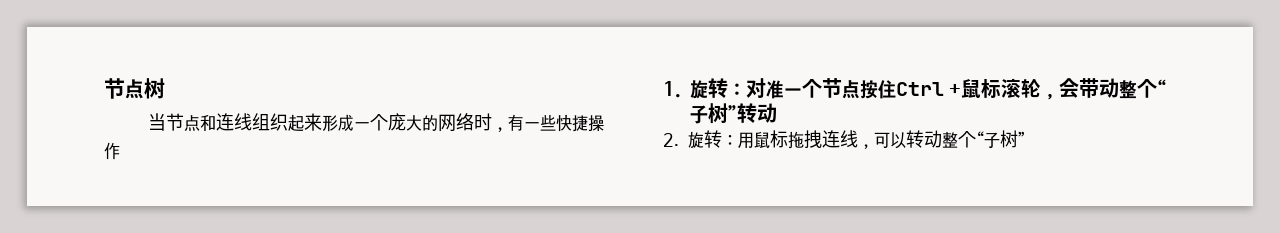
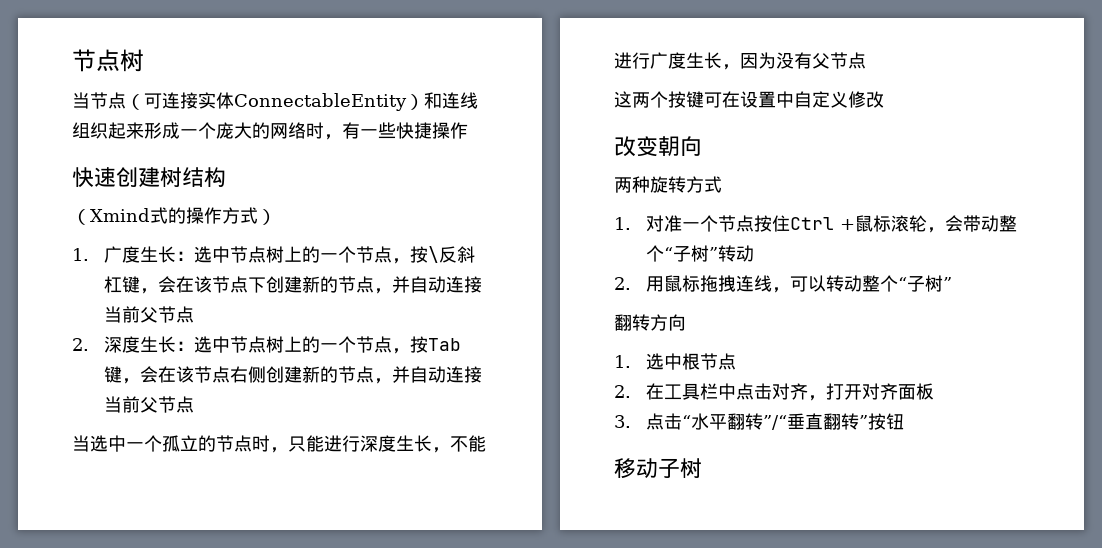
(200, 123) none -> [126,92,424,111] （可连接实体ConnectableEntity）
[663,78,746,99] 1.旋转： -> [72,167,226,187] [72,207,276,225] [72,246,475,264] [103,276,482,294] [103,306,194,323] [72,336,461,354] [103,366,482,384] [103,396,194,413] [72,435,486,453] [614,52,866,70] [614,91,884,108] [614,136,702,157] [614,176,722,193] [614,217,631,230] 快速创建树结构 // （Xmind式的操作方式） // 1.广度生长：选中节点树上的一个节点，按\反斜杠键，会在该节点下创建新的节点，并自动连接当前父节点 // 2.深度生长：选中节点树上的一个节点，按Tab键，会在该节点右侧创建新的节点，并自动连接当前父节点 // 当选中一个孤立的节点时，只能进行深度生长，不能进行广度生长，因为没有父节点 // 这两个按键可在设置中自定义修改 // 改变朝向 // 两种旋转方式 // 1.
[688,130,738,148] 旋转： -> (631, 283) none
(1026, 138) none -> [614,314,686,331] [614,353,736,370] [614,383,934,401] [614,413,904,430] [614,458,702,479] // 翻转方向 // 1.选中根节点 // 2.在工具栏中点击对齐，打开对齐面板 // 3.点击“水平翻转”/“垂直翻转”按钮 // 移动子树

